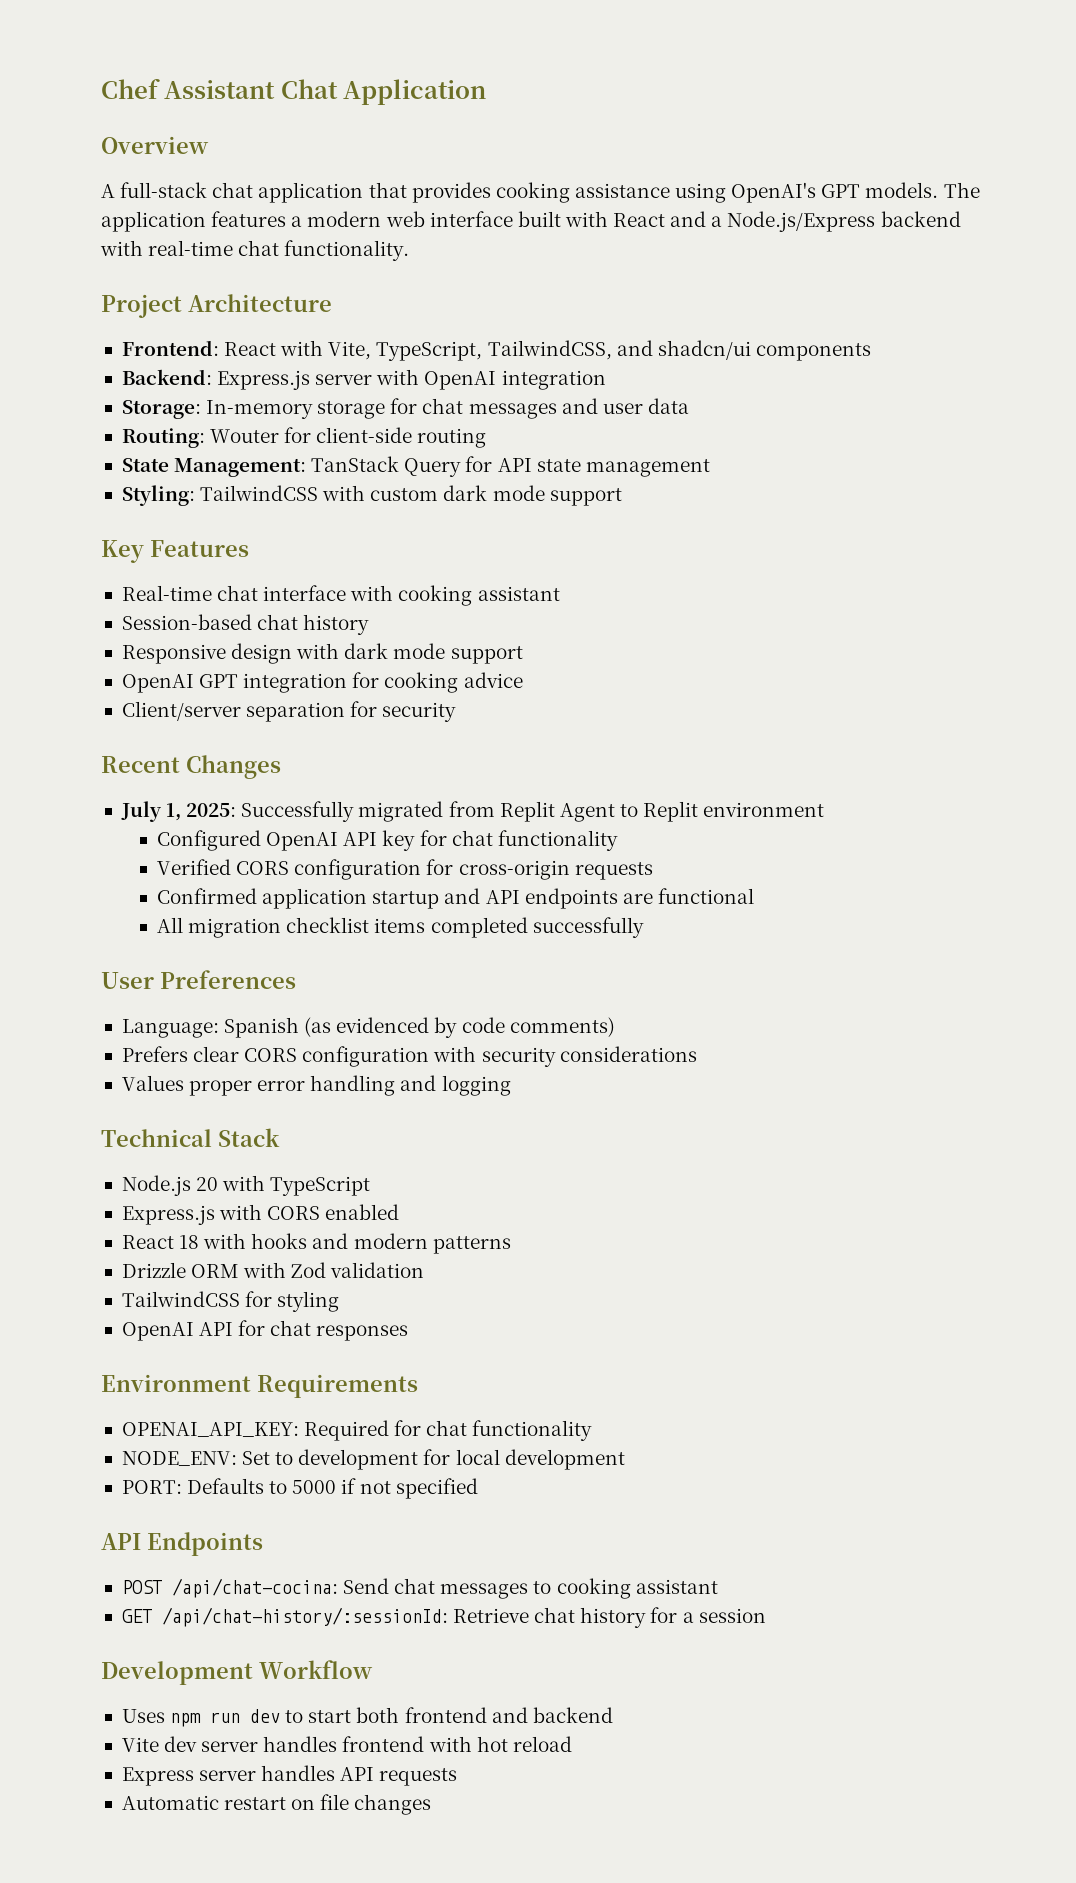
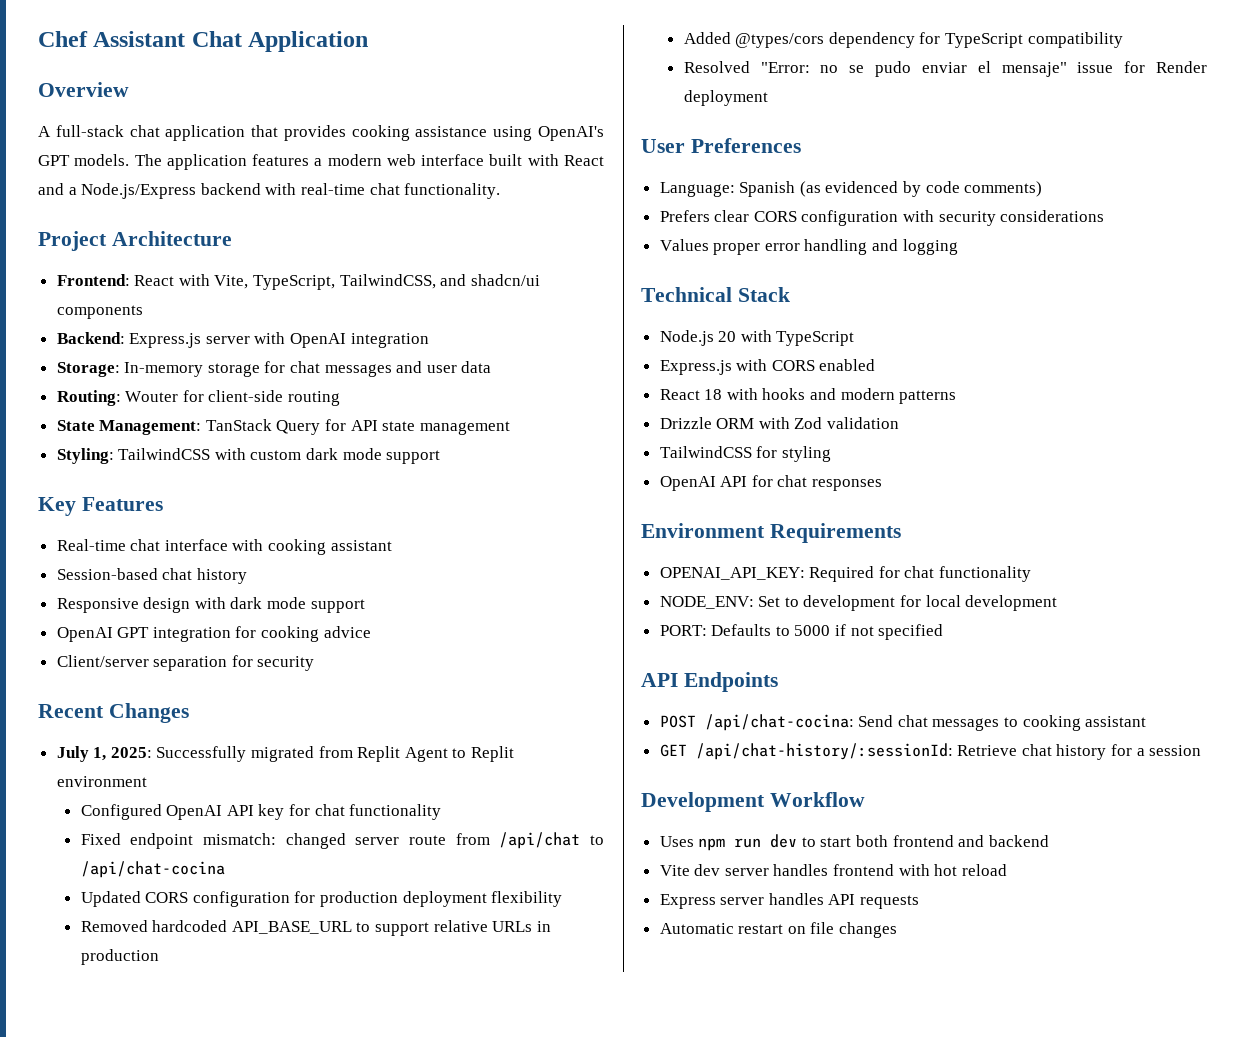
[156,859,653,880] [156,888,754,909] [156,917,644,938] Verified CORS configuration for cross-origin requests // Confirmed application startup and API endpoints are functional // All migration checklist items completed successfully -> [80,832,604,849] [80,861,225,878] [80,891,563,907] [80,920,551,936] [80,949,159,965] [683,32,1123,48] [683,61,1207,77] [683,90,768,106] Fixed endpoint mismatch: changed server route from /api/chat to /api/chat-cocina // Updated CORS configuration for production deployment flexibility // Removed hardcoded API_BASE_URL to support relative URLs in production // Added @types/cors dependency for TypeScript compatibility // Resolved "Error: no se pudo enviar el mensaje" issue for Render deployment

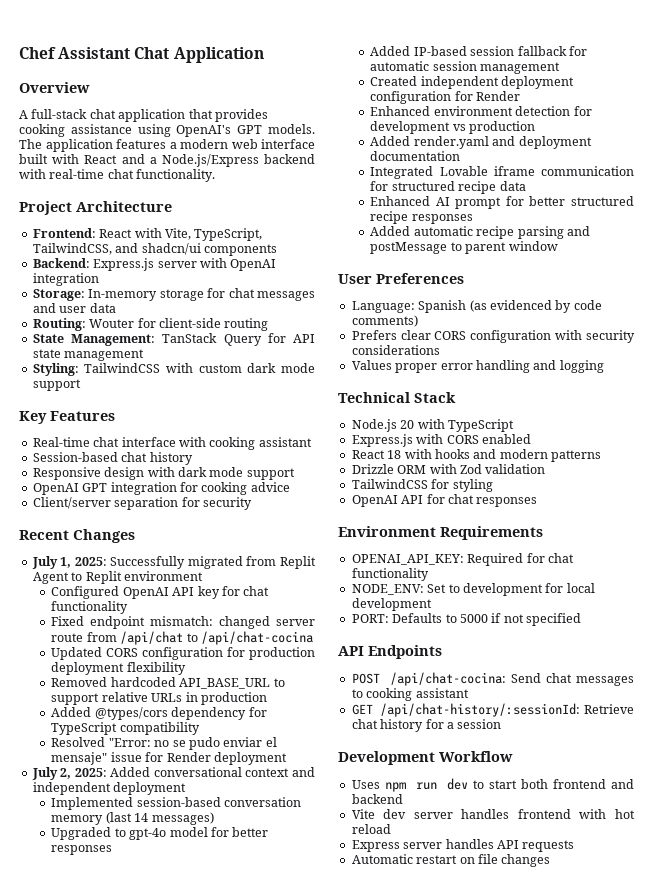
(768, 98) none -> [31,767,315,780] [32,782,187,795] [51,797,302,810] [51,812,214,825] [51,827,269,840] [51,845,113,855] [370,46,587,56] [370,61,561,74] [370,76,575,89] [370,91,521,104] [370,106,592,116] [370,121,536,134] [370,136,592,149] [370,151,461,161] [370,166,634,179] [370,181,526,194] [370,196,634,209] [370,211,473,224] [370,226,590,239] [370,241,558,254] // July 2, 2025: Added conversational context and independent deployment // Implemented session-based conversation memory (last 14 messages) // Upgraded to gpt-4o model for better responses // Added IP-based session fallback for automatic session management // Created independent deployment configuration for Render // Enhanced environment detection for development vs production // Added render.yaml and deployment documentation // Integrated Lovable iframe communication for structured recipe data // Enhanced AI prompt for better structured recipe responses // Added automatic recipe parsing and postMessage to parent window

